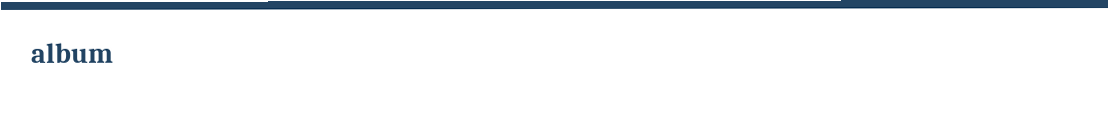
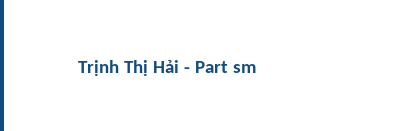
[30,42,114,63] album -> [78,60,256,76] Trịnh Thị Hải - Part sm

